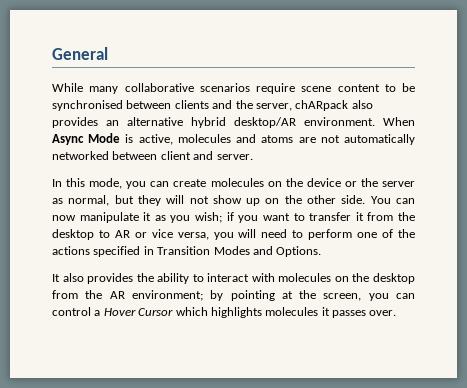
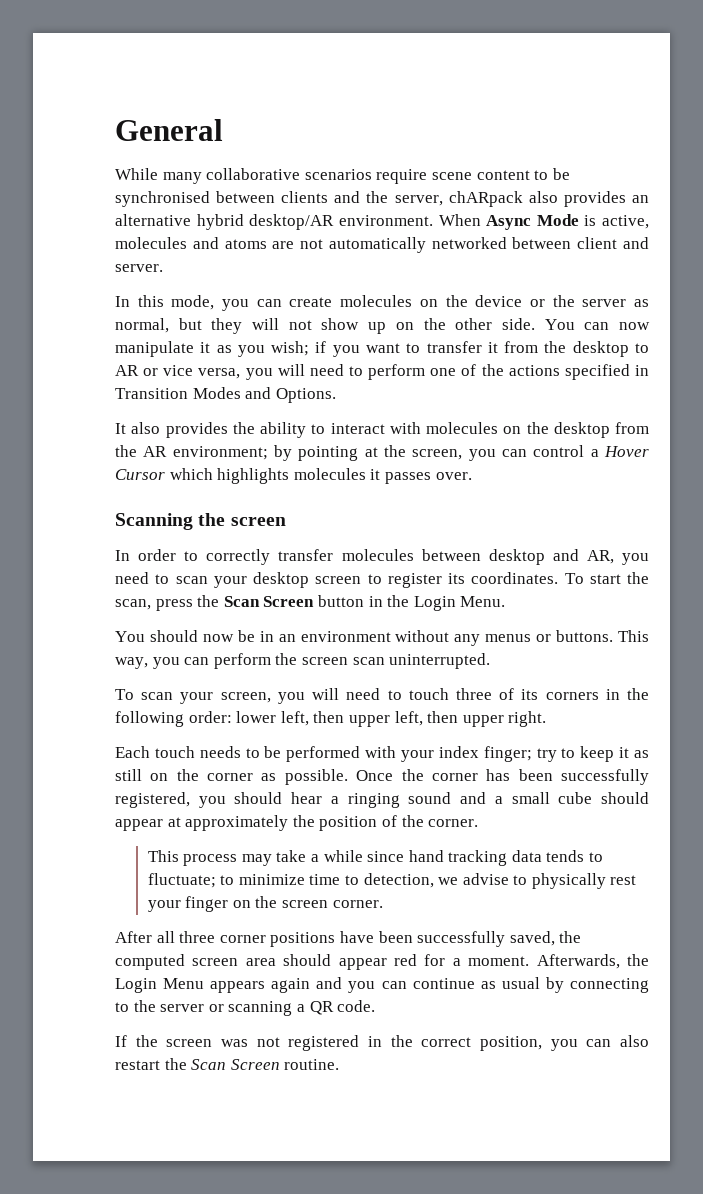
(397, 313) none -> [115,513,286,530] [115,549,650,565] [115,572,649,588] [115,595,506,611] [115,630,649,646] [115,653,491,669] [115,688,649,704] [115,711,547,727] [115,746,649,762] [115,769,649,785] [115,792,650,808] [115,815,479,831] [147,850,604,866] [147,873,637,889] [147,896,383,912] [115,931,582,947] [115,954,649,970] [115,977,649,993] [115,1000,376,1016] [115,1035,650,1051] [115,1058,340,1070] // Scanning the screen // In order to correctly transfer molecules between desktop and AR, you need to scan your desktop screen to register its coordinates. To start the scan, press the Scan Screen button in the Login Menu. // You should now be in an environment without any menus or buttons. This way, you can perform the screen scan uninterrupted. // To scan your screen, you will need to touch three of its corners in the following order: lower left, then upper left, then upper right. // Each touch needs to be performed with your index finger; try to keep it as still on the corner as possible. Once the corner has been successfully registered, you should hear a ringing sound and a small cube should appear at approximately the position of the corner. // This process may take a while since hand tracking data tends to fluctuate; to minimize time to detection, we advise to physically rest your finger on the screen corner. // After all three corner positions have been successfully saved, the computed screen area should appear red for a moment. Afterwards, the Login Menu appears again and you can continue as usual by connecting to the server or scanning a QR code. // If the screen was not registered in the correct position, you can also restart the Scan Screen routine.

